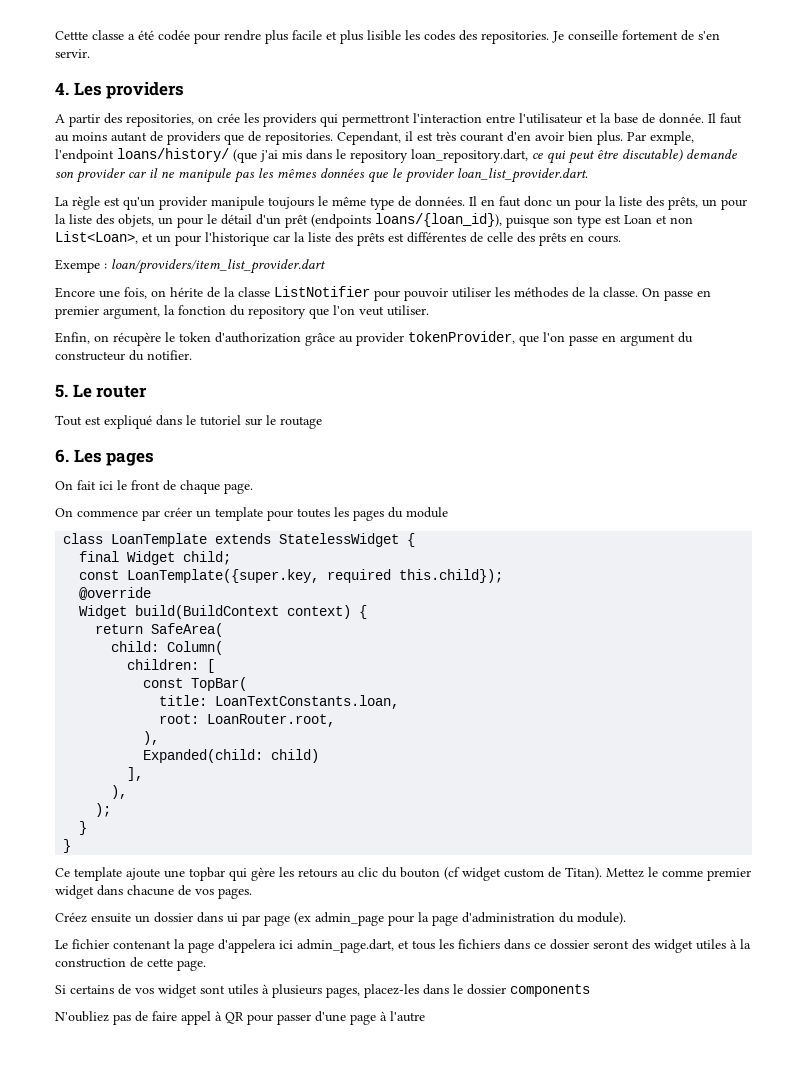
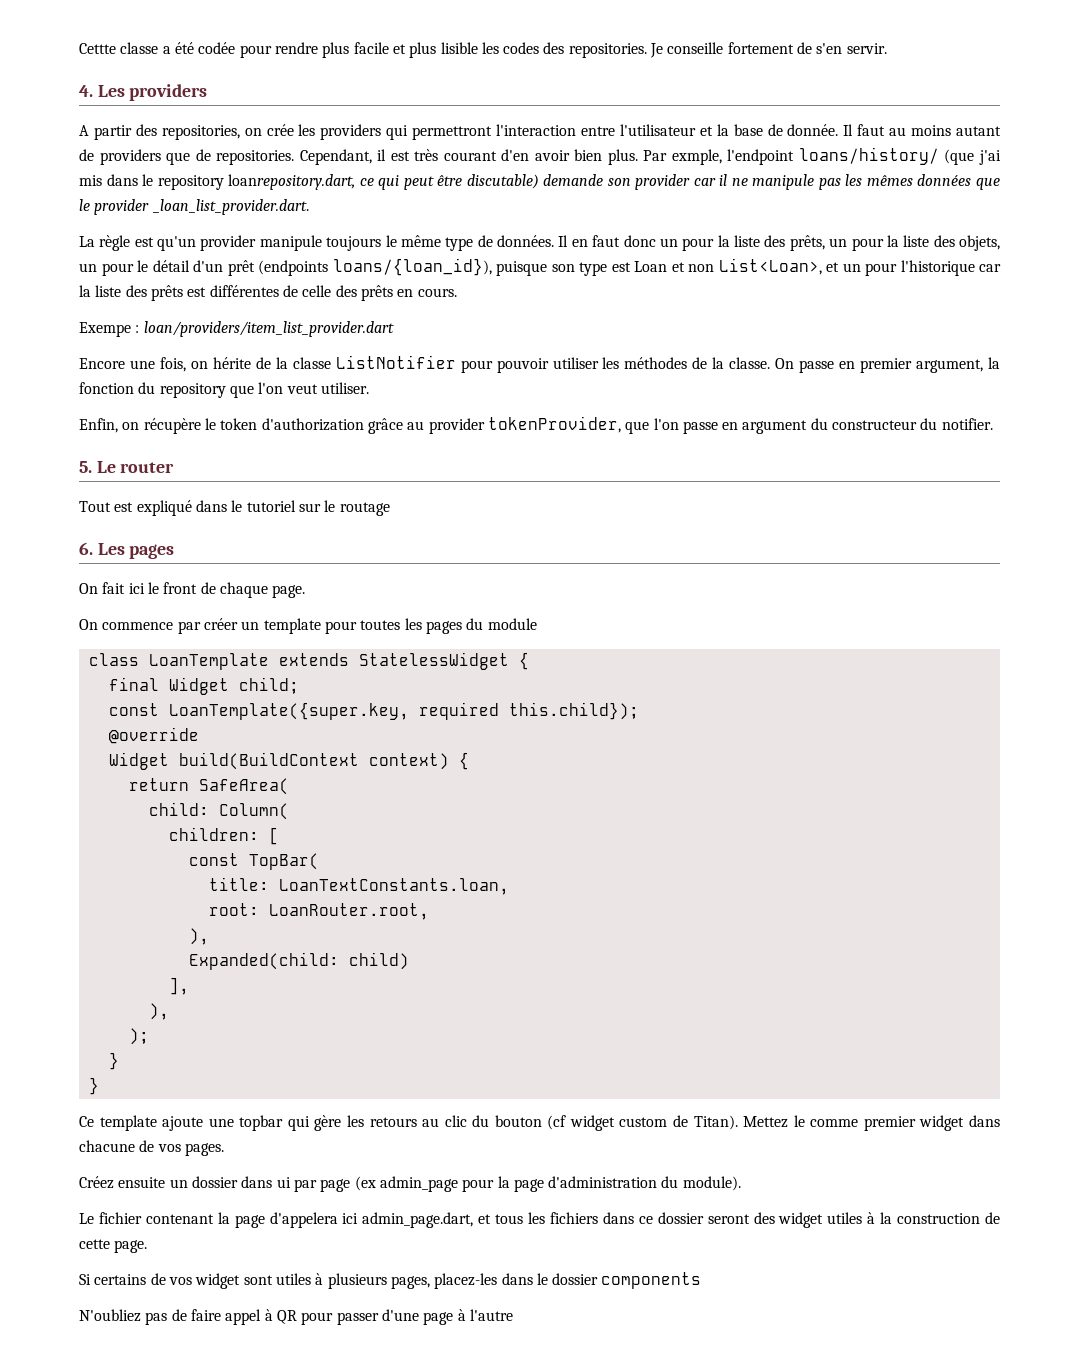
[411,149,528,163] loan_repository.dart, -> [228,174,356,190] loanrepository.dart,
[457,168,588,183] loan_list_provider.dart. -> [151,199,309,215] _loan_list_provider.dart.

